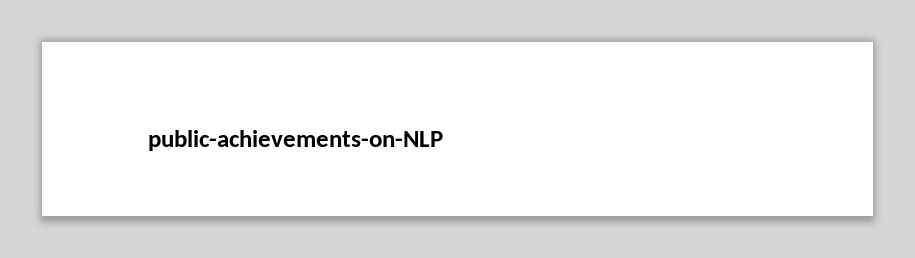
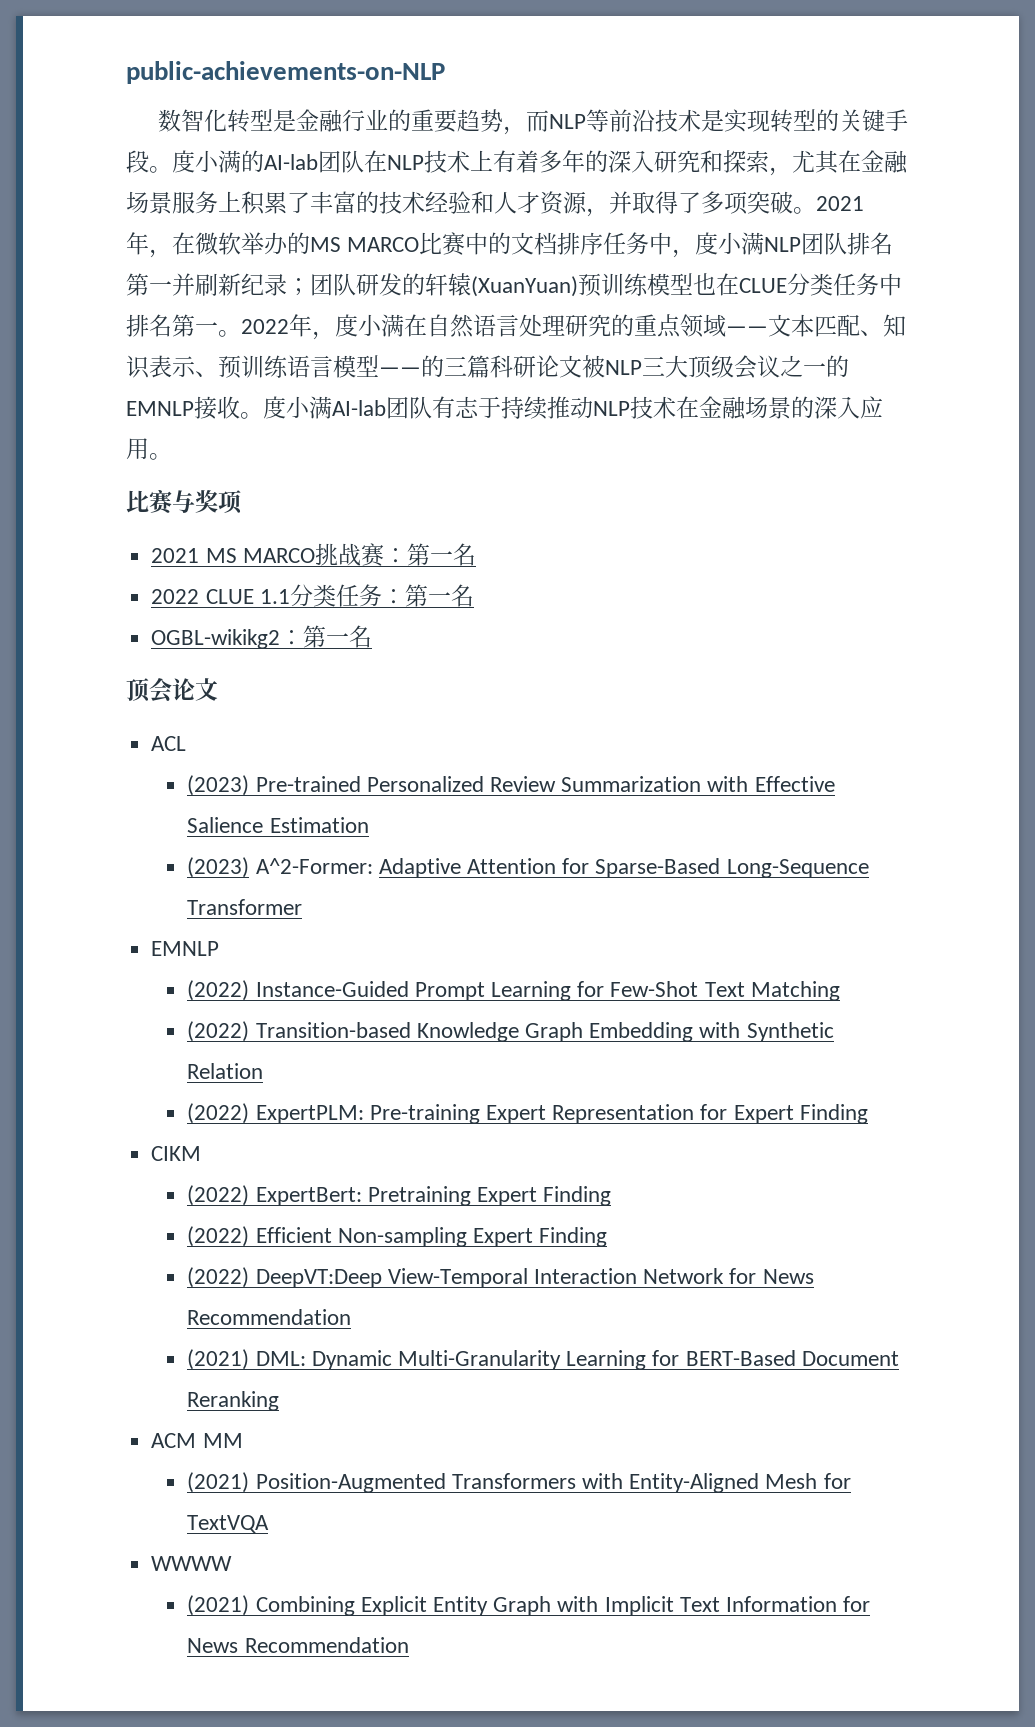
(443, 140) none -> [157,109,908,135] [126,150,908,176] [126,191,864,217] [126,232,894,258] [126,273,902,297] [126,314,906,340] [126,355,849,379] [126,396,883,420] [126,438,172,460] [126,489,243,515] [151,543,476,567] [151,584,474,607] [151,625,373,649] [126,678,218,703] [151,736,187,751] [187,775,835,796] [187,817,369,833] [187,857,869,878] [187,899,303,915] [151,941,220,956] [187,980,840,1001] [187,1021,834,1042] [187,1063,264,1079] [187,1103,868,1124] [151,1146,202,1161] [187,1185,612,1206] [187,1226,608,1247] [187,1267,814,1288] [187,1309,352,1325] [187,1349,899,1370] [187,1391,280,1411] [151,1433,243,1448] [187,1472,851,1493] [187,1515,270,1533] [151,1556,233,1571] [187,1595,871,1616] [187,1637,409,1653] // 数智化转型是金融行业的重要趋势，而NLP等前沿技术是实现转型的关键手段。度小满的AI-lab团队在NLP技术上有着多年的深入研究和探索，尤其在金融场景服务上积累了丰富的技术经验和人才资源，并取得了多项突破。2021年，在微软举办的MS MARCO比赛中的文档排序任务中，度小满NLP团队排名第一并刷新纪录；团队研发的轩辕(XuanYuan)预训练模型也在CLUE分类任务中排名第一。2022年，度小满在自然语言处理研究的重点领域——文本匹配、知识表示、预训练语言模型——的三篇科研论文被NLP三大顶级会议之一的EMNLP接收。度小满AI-lab团队有志于持续推动NLP技术在金融场景的深入应用。 // 比赛与奖项 // 2021 MS MARCO挑战赛：第一名 // 2022 CLUE 1.1分类任务：第一名 // OGBL-wikikg2：第一名 // 顶会论文 // ACL // (2023) Pre-trained Personalized Review Summarization with Effective Salience Estimation // (2023) A^2-Former: Adaptive Attention for Sparse-Based Long-Sequence Transformer // EMNLP // (2022) Instance-Guided Prompt Learning for Few-Shot Text Matching // (2022) Transition-based Knowledge Graph Embedding with Synthetic Relation // (2022) ExpertPLM: Pre-training Expert Representation for Expert Finding // CIKM // (2022) ExpertBert: Pretraining Expert Finding // (2022) Efficient Non-sampling Expert Finding // (2022) DeepVT:Deep View-Temporal Interaction Network for News Recommendation // (2021) DML: Dynamic Multi-Granularity Learning for BERT-Based Document Reranking // ACM MM // (2021) Position-Augmented Transformers with Entity-Aligned Mesh for TextVQA // WWWW // (2021) Combining Explicit Entity Graph with Implicit Text Information for News Recommendation

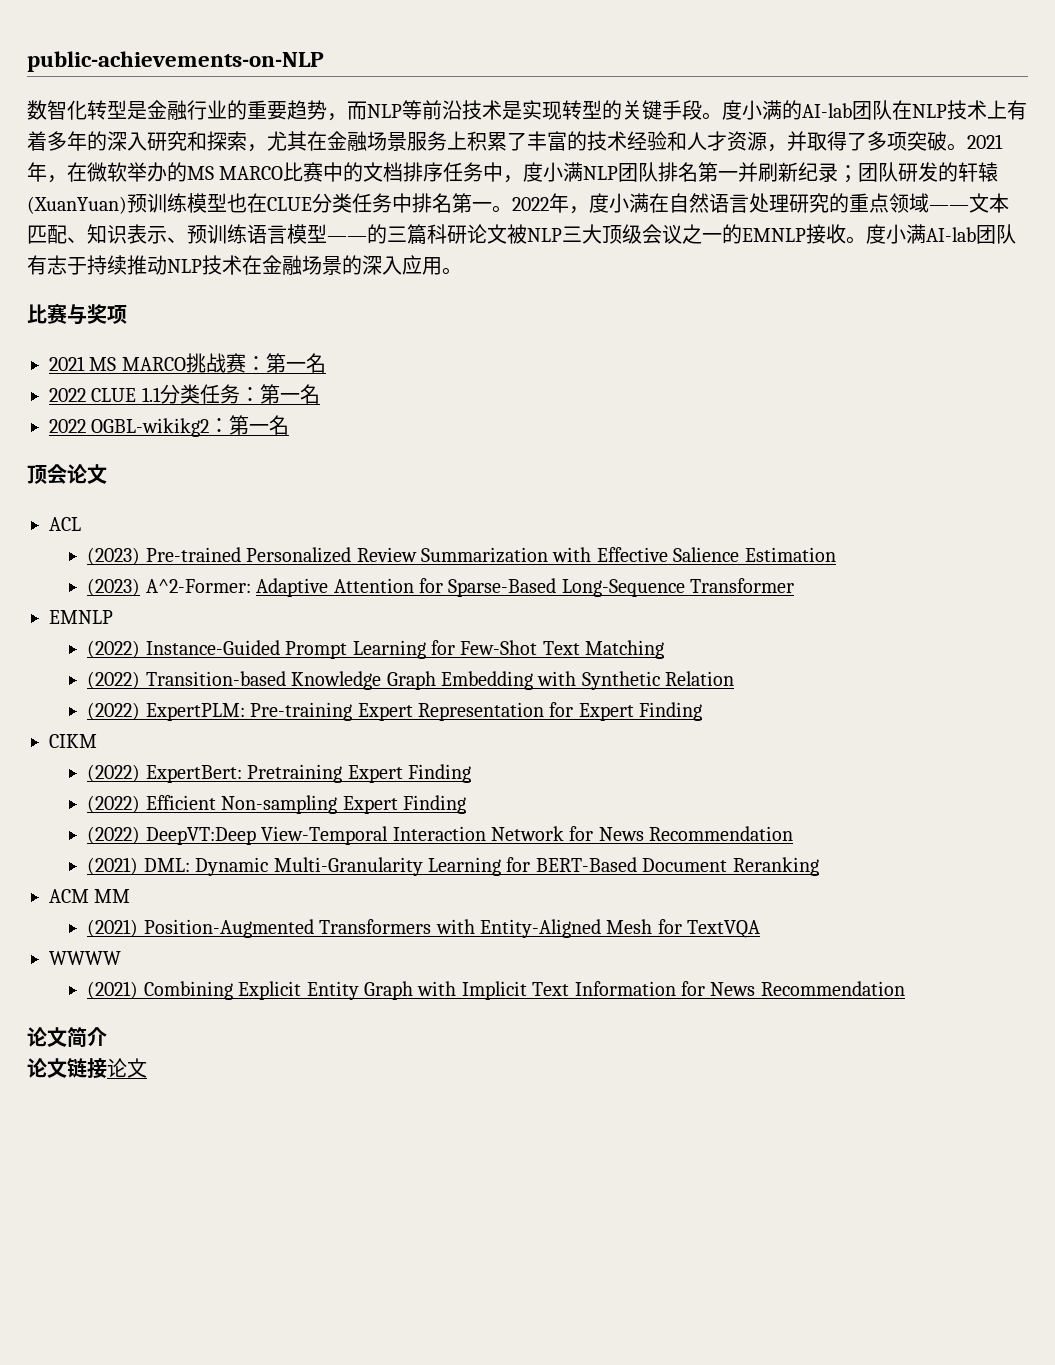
(474, 595) none -> [49,419,86,433] 2022
(409, 1645) none -> [27,1027,107,1048] [27,1058,147,1079] // 论文简介 // 论文链接论文

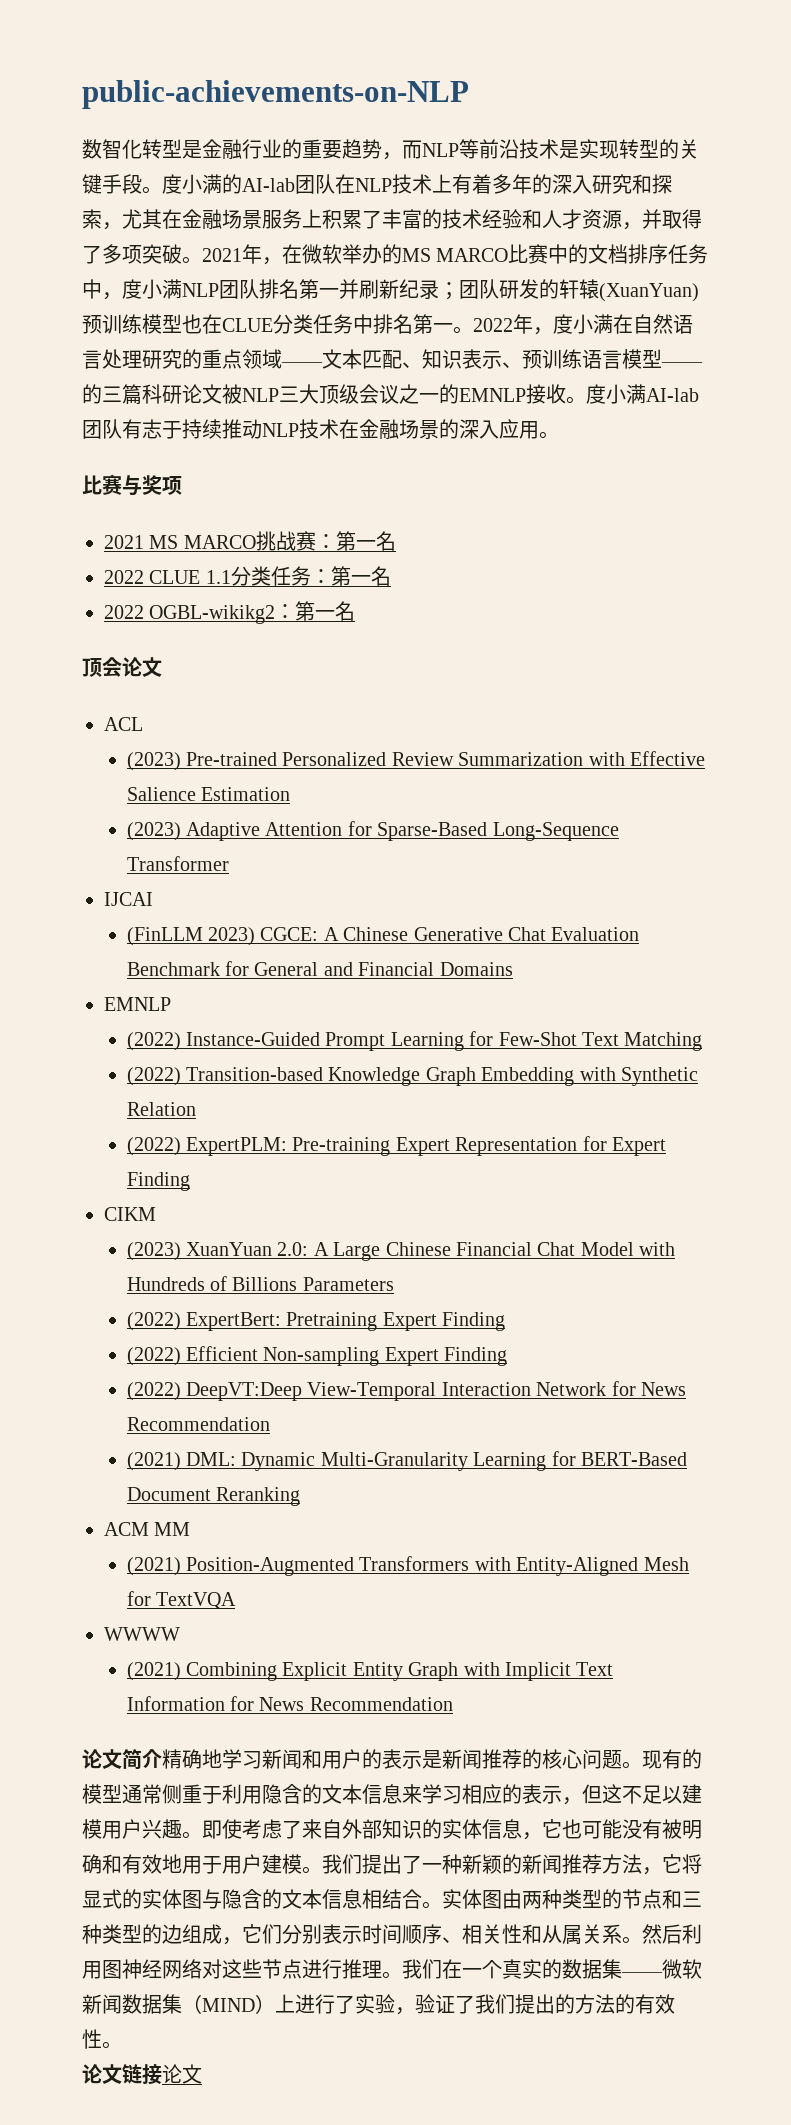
[145,579,251,593] A^2-Former: -> (181, 831) none
(795, 585) none -> [104,892,153,906] [126,927,640,946] [126,961,513,976] // IJCAI // (FinLLM 2023) CGCE: A Chinese Generative Chat Evaluation Benchmark for General and Financial Domains
(97, 741) none -> [126,1242,676,1261] [126,1276,394,1291] // (2023) XuanYuan 2.0: A Large Chinese Financial Chat Model with Hundreds of Billions Parameters
(107, 1036) none -> [162,1749,702,1769] [82,1784,702,1805] [82,1819,702,1840] [82,1854,702,1875] [82,1889,702,1909] [82,1924,702,1945] [82,1959,702,1979] [82,1994,675,2015] [82,2029,122,2049] 精确地学习新闻和用户的表示是新闻推荐的核心问题。现有的模型通常侧重于利用隐含的文本信息来学习相应的表示，但这不足以建模用户兴趣。即使考虑了来自外部知识的实体信息，它也可能没有被明确和有效地用于用户建模。我们提出了一种新颖的新闻推荐方法，它将显式的实体图与隐含的文本信息相结合。实体图由两种类型的节点和三种类型的边组成，它们分别表示时间顺序、相关性和从属关系。然后利用图神经网络对这些节点进行推理。我们在一个真实的数据集——微软新闻数据集（MIND）上进行了实验，验证了我们提出的方法的有效性。

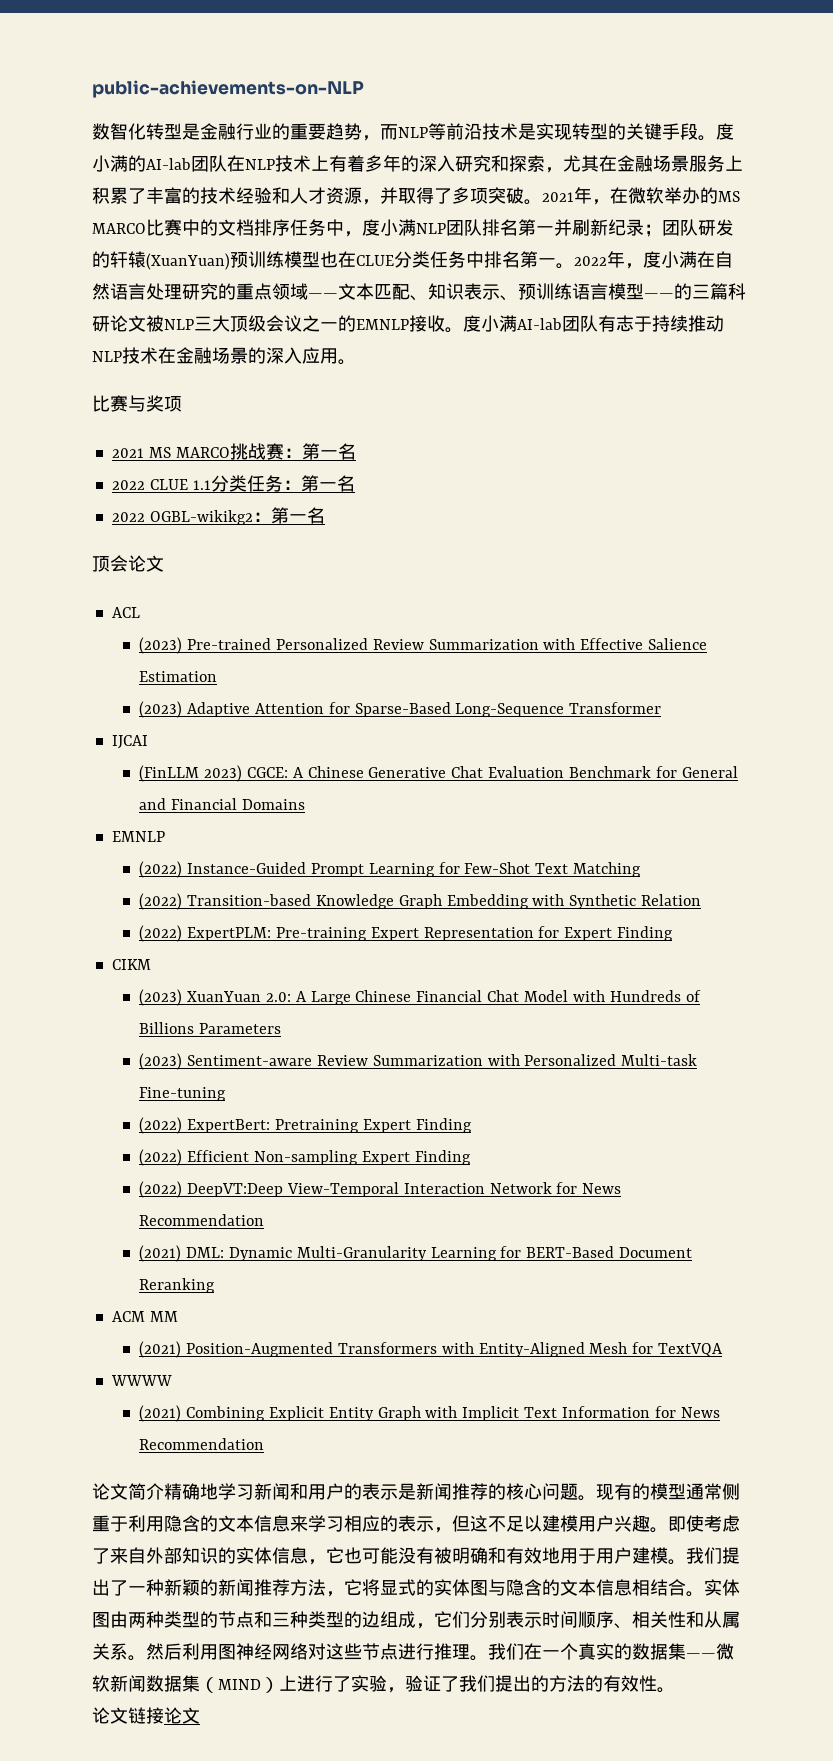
(394, 1284) none -> [139,1053,698,1070] [139,1087,227,1101] // (2023) Sentiment-aware Review Summarization with Personalized Multi-task Fine-tuning

